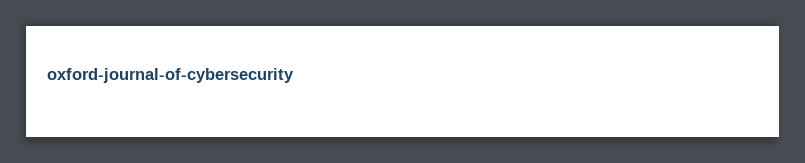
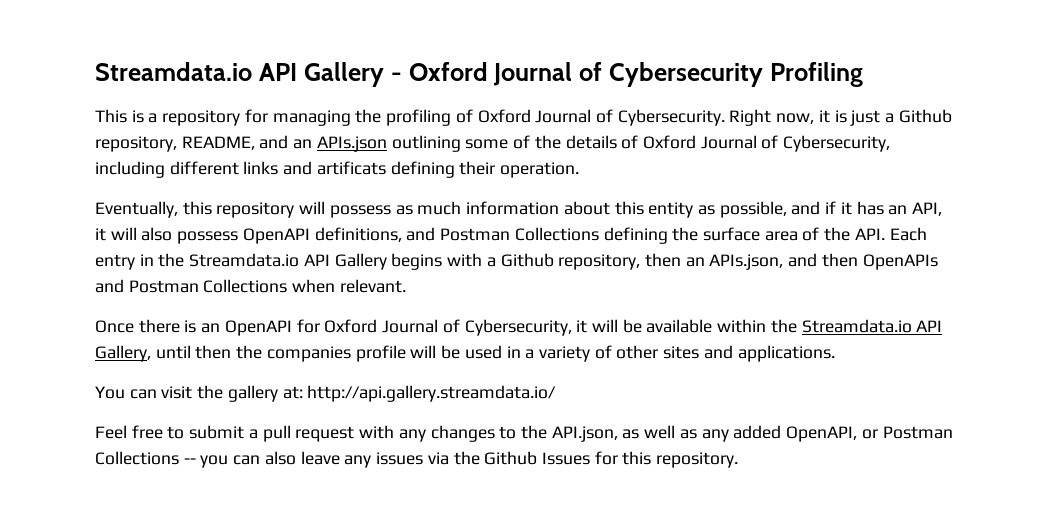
[47,68,294,83] oxford-journal-of-cybersecurity -> [95,62,864,87] [95,109,952,126] [95,135,891,152] [95,161,580,178] [95,201,943,218] [95,227,927,244] [95,253,938,270] [95,279,406,293] [95,319,943,336] [95,345,835,362] [95,385,557,402] [95,425,953,442] [95,451,739,468] Streamdata.io API Gallery - Oxford Journal of Cybersecurity Profiling // This is a repository for managing the profiling of Oxford Journal of Cybersecurity. Right now, it is just a Github repository, README, and an APIs.json outlining some of the details of Oxford Journal of Cybersecurity, including different links and artificats defining their operation. // Eventually, this repository will possess as much information about this entity as possible, and if it has an API, it will also possess OpenAPI definitions, and Postman Collections defining the surface area of the API. Each entry in the Streamdata.io API Gallery begins with a Github repository, then an APIs.json, and then OpenAPIs and Postman Collections when relevant. // Once there is an OpenAPI for Oxford Journal of Cybersecurity, it will be available within the Streamdata.io API Gallery, until then the companies profile will be used in a variety of other sites and applications. // You can visit the gallery at: http://api.gallery.streamdata.io/ // Feel free to submit a pull request with any changes to the API.json, as well as any added OpenAPI, or Postman Collections -- you can also leave any issues via the Github Issues for this repository.

